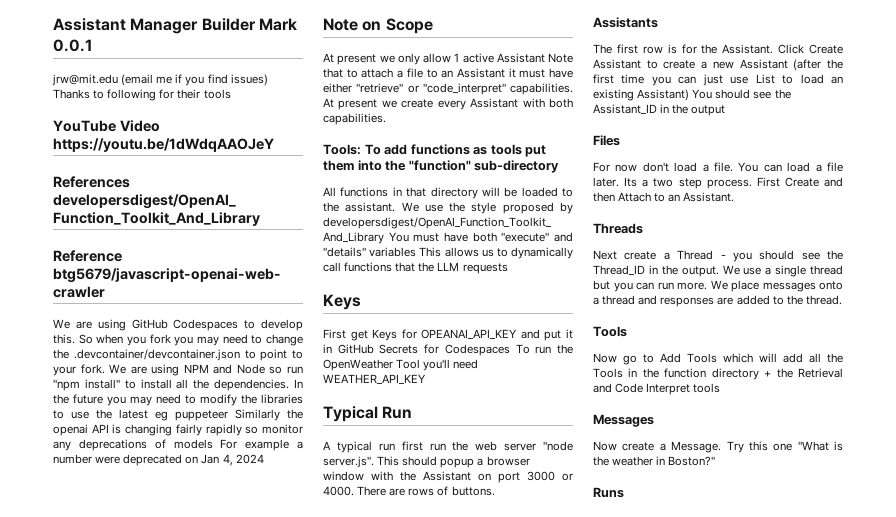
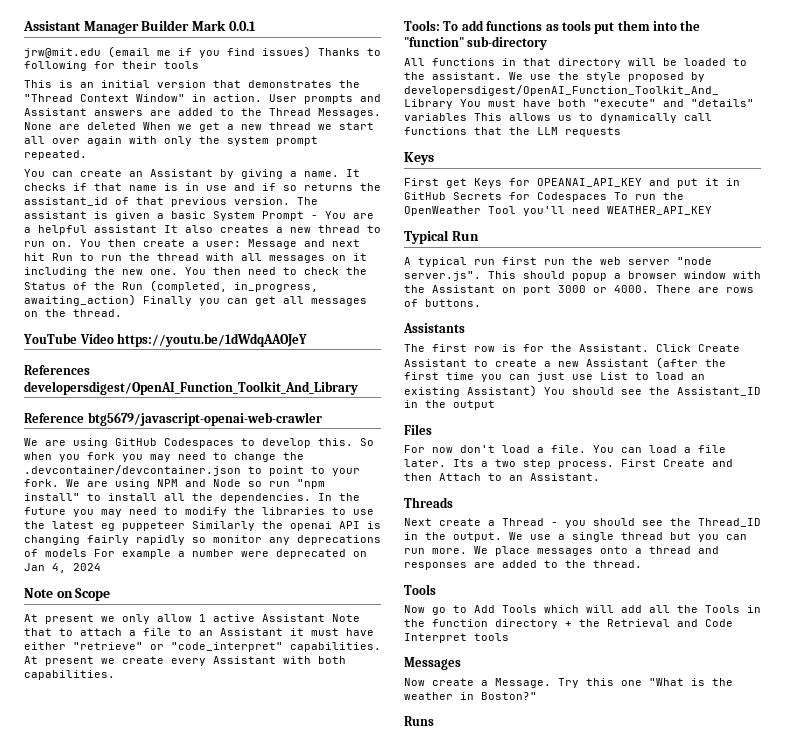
(231, 94) none -> [24,80,360,88] [24,94,381,104] [24,108,381,118] [24,122,374,132] [24,136,318,146] [24,150,87,160] [24,169,360,179] [24,183,381,191] [24,197,318,207] [24,211,374,221] [24,225,381,235] [24,239,360,249] [24,253,367,263] [24,267,367,277] [24,280,318,292] [24,294,367,306] [24,309,122,317] // This is an initial version that demonstrates the "Thread Context Window" in action. User prompts and Assistant answers are added to the Thread Messages. None are deleted When we get a new thread we start all over again with only the system prompt repeated. // You can create an Assistant by giving a name. It checks if that name is in use and if so returns the assistant_id of that previous version. The assistant is given a basic System Prompt - You are a helpful assistant It also creates a new thread to run on. You then create a user: Message and next hit Run to run the thread with all messages on it including the new one. You then need to check the Status of the Run (completed, in_progress, awaiting_action) Finally you can get all messages on the thread.

